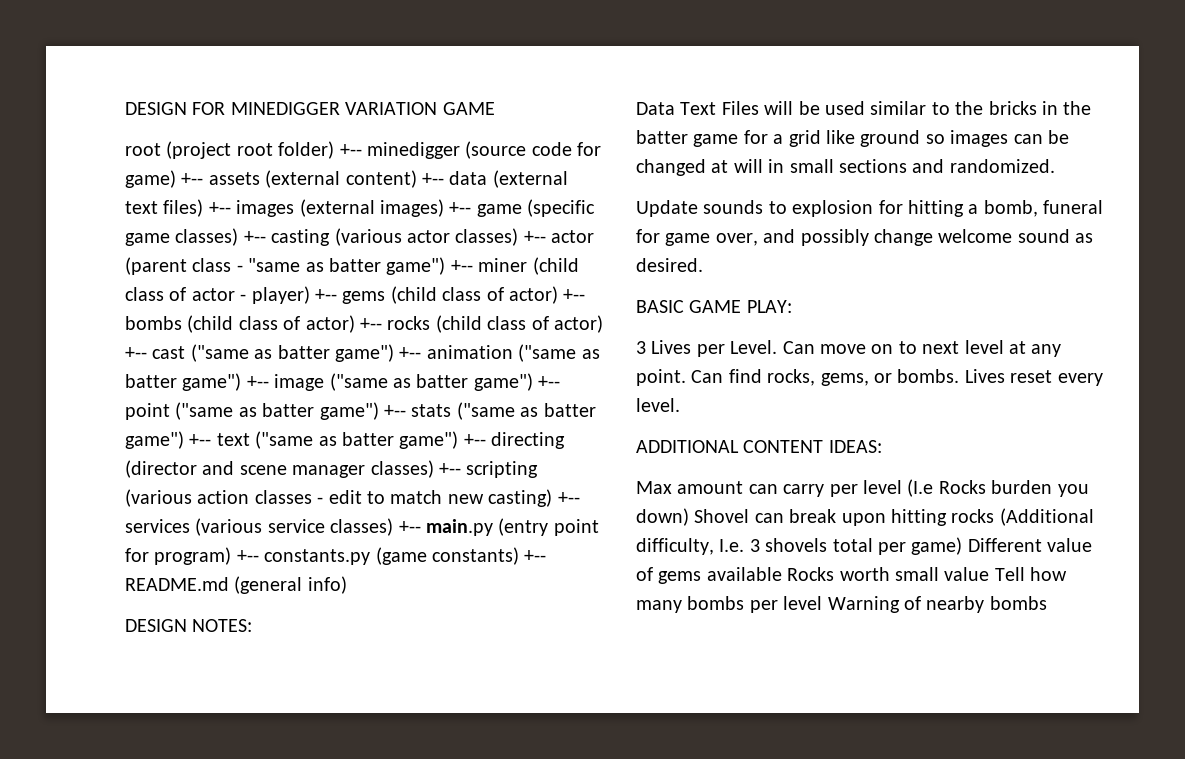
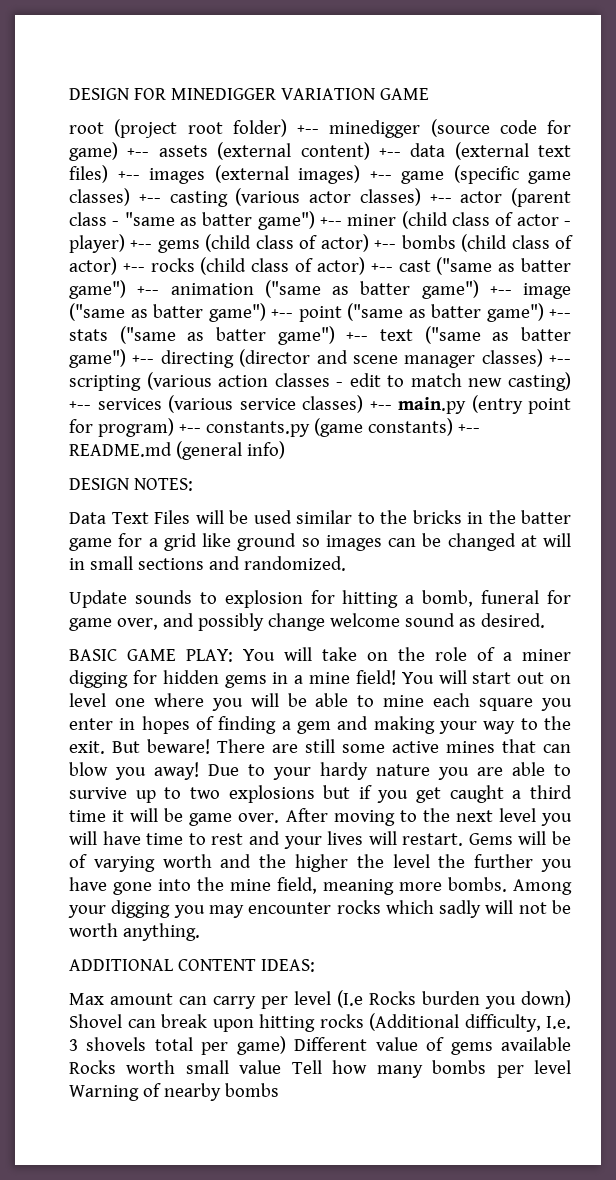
[636,340,1062,357] [636,369,1103,386] [636,398,680,412] // 3 Lives per Level. Can move on to next level at any point. Can find rocks, gems, or bombs. Lives reset every level. -> [243,647,571,661] [69,670,571,688] [69,693,573,711] [69,716,571,734] [69,739,571,754] [69,762,571,780] [69,785,572,803] [69,808,572,826] [69,831,571,849] [69,854,572,872] [69,877,572,895] [68,900,572,918] [69,923,200,941] You will take on the role of a miner digging for hidden gems in a mine field! You will start out on level one where you will be able to mine each square you enter in hopes of finding a gem and making your way to the exit. But beware! There are still some active mines that can blow you away! Due to your hardy nature you are able to survive up to two explosions but if you get caught a third time it will be game over. After moving to the next level you will have time to rest and your lives will restart. Gems will be of varying worth and the higher the level the further you have gone into the mine field, meaning more bombs. Among your digging you may encounter rocks which sadly will not be worth anything.

